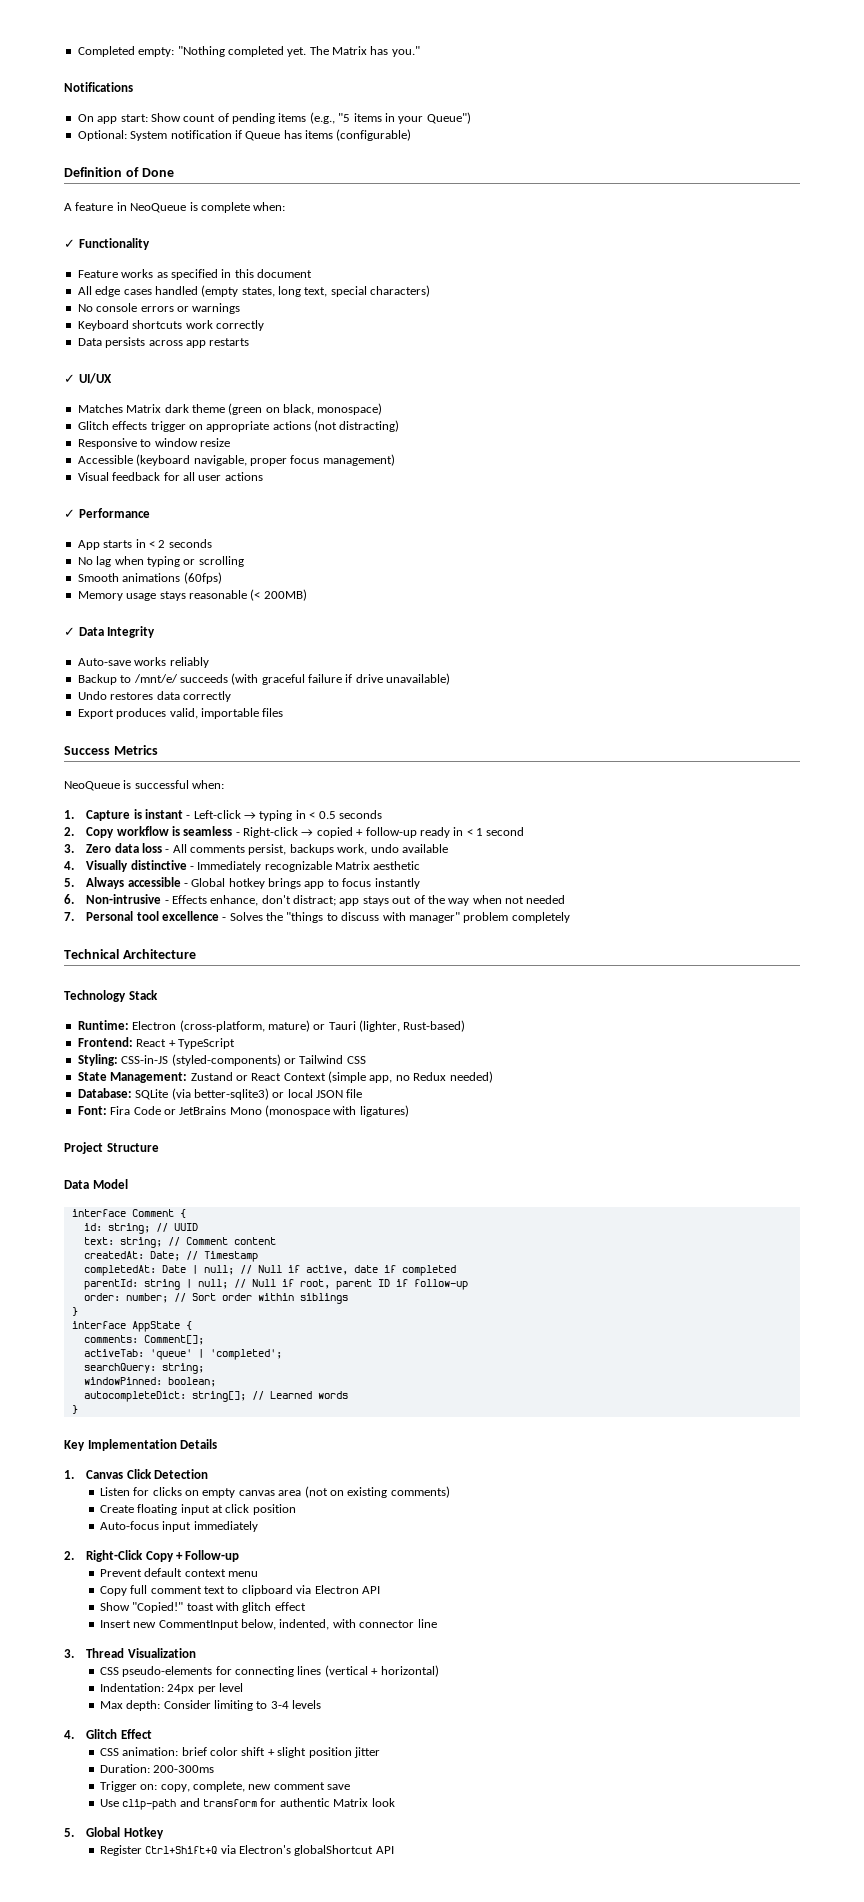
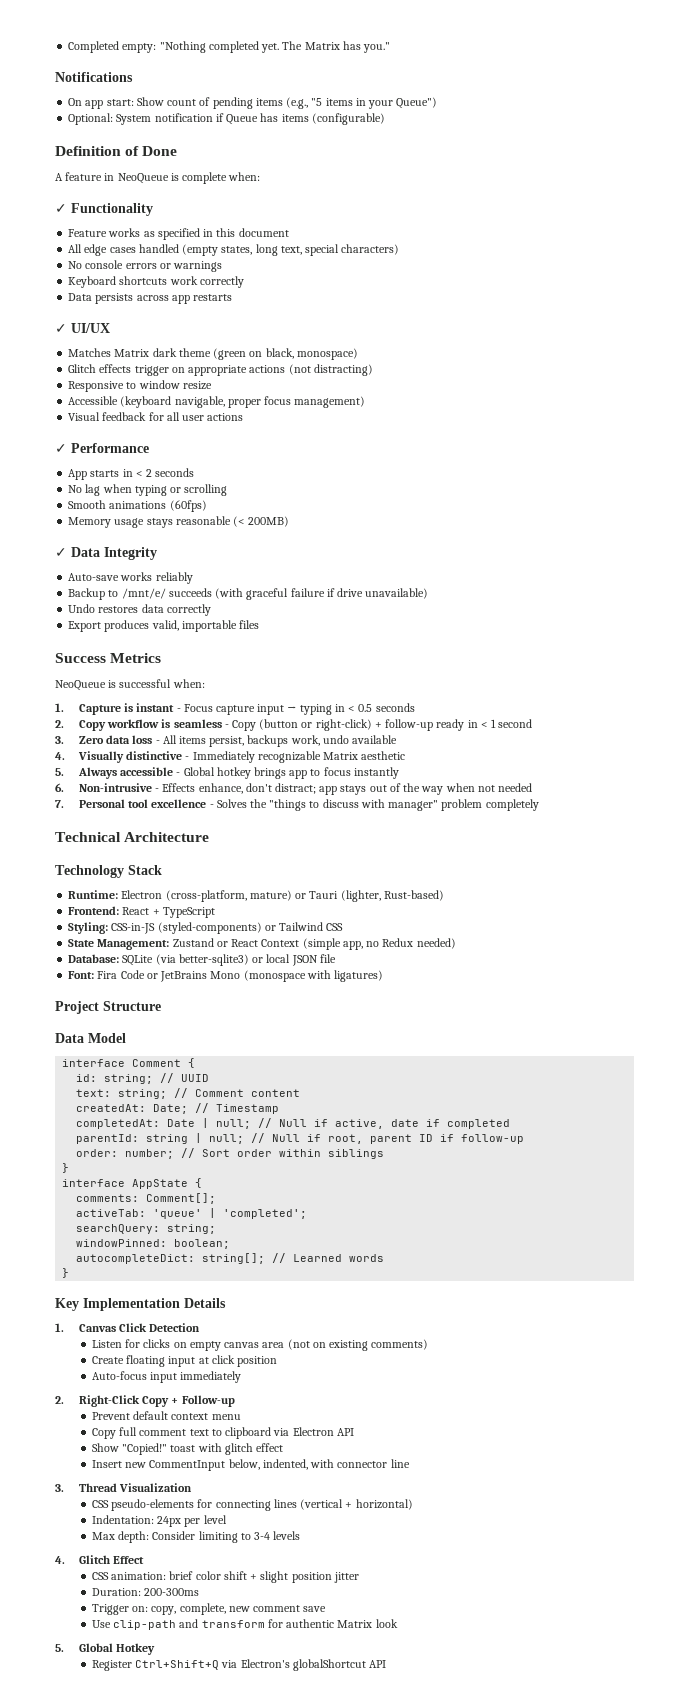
[193,810,241,819] Left-click -> [183,704,285,715] Focus capture input
[243,827,353,838] Right-click → copied -> [231,719,372,731] Copy (button or right-click)
[190,845,246,853] comments -> [178,736,206,744] items

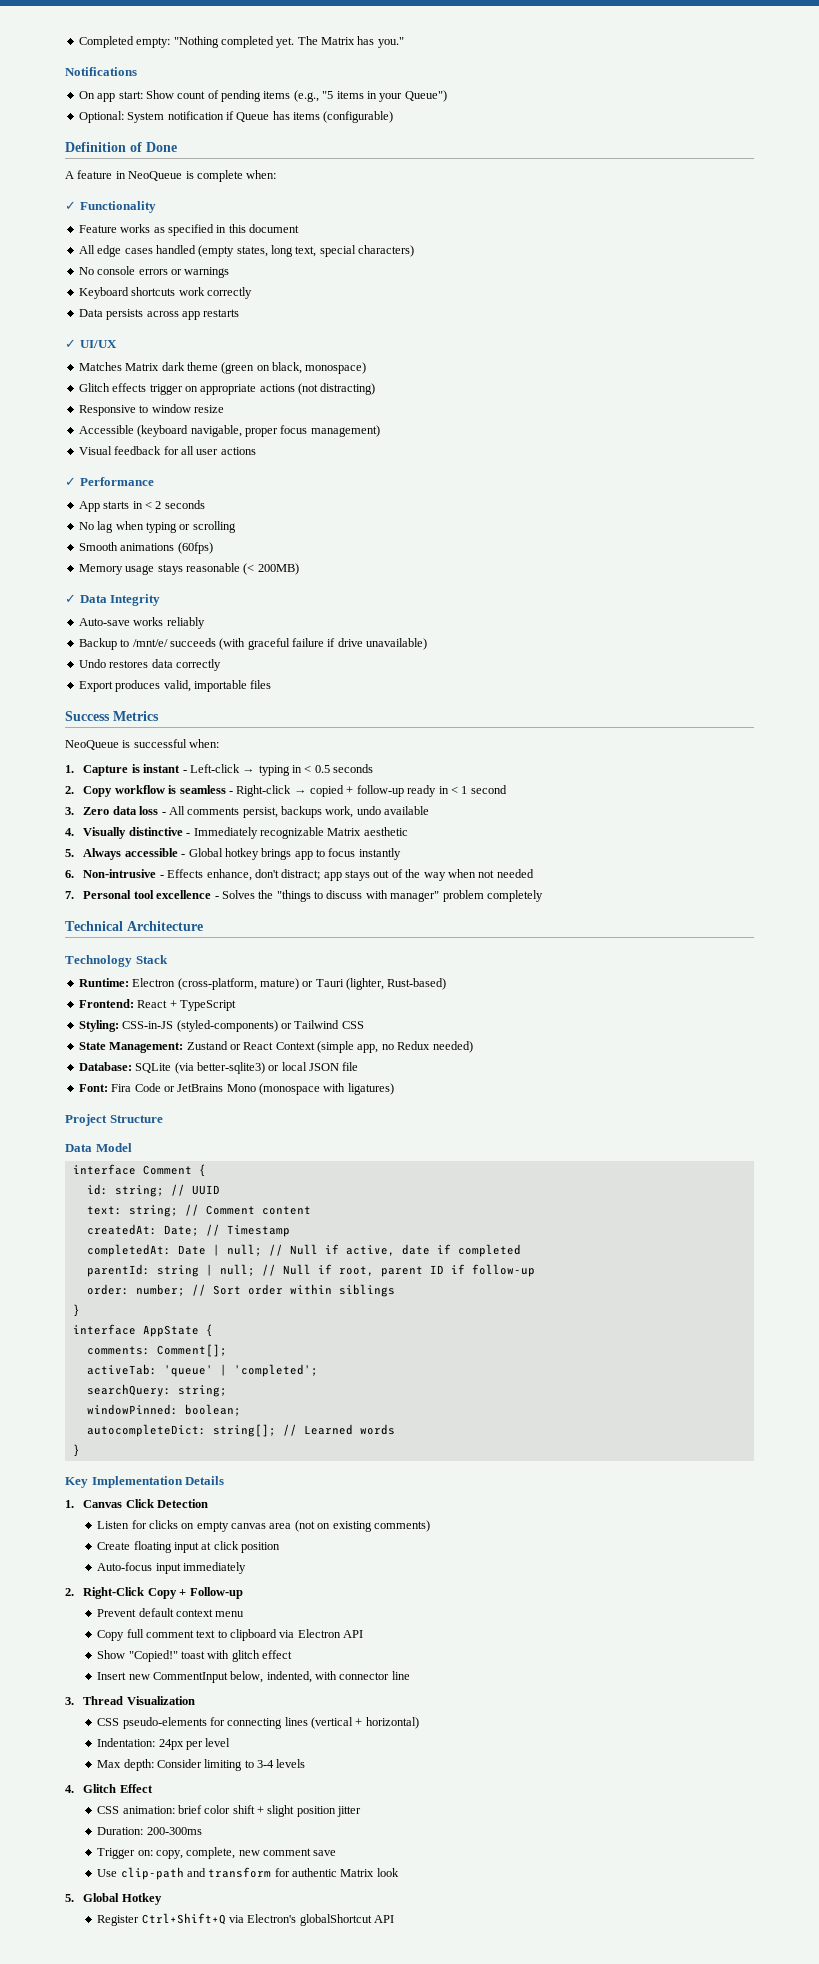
[183,704,285,715] Focus capture input -> [189,764,240,773] Left-click
[231,719,372,731] Copy (button or right-click) -> [236,785,345,797] Right-click → copied
[178,736,206,744] items -> [187,807,240,815] comments

